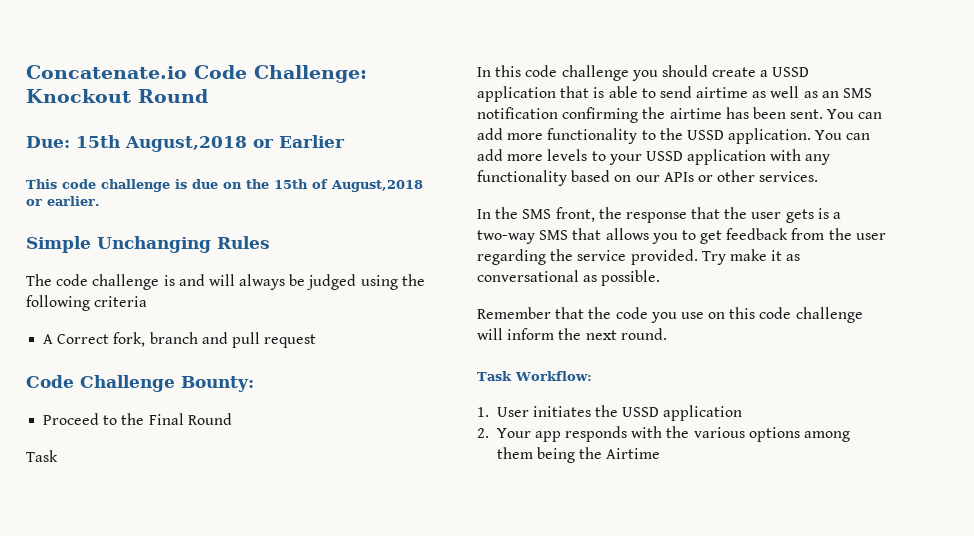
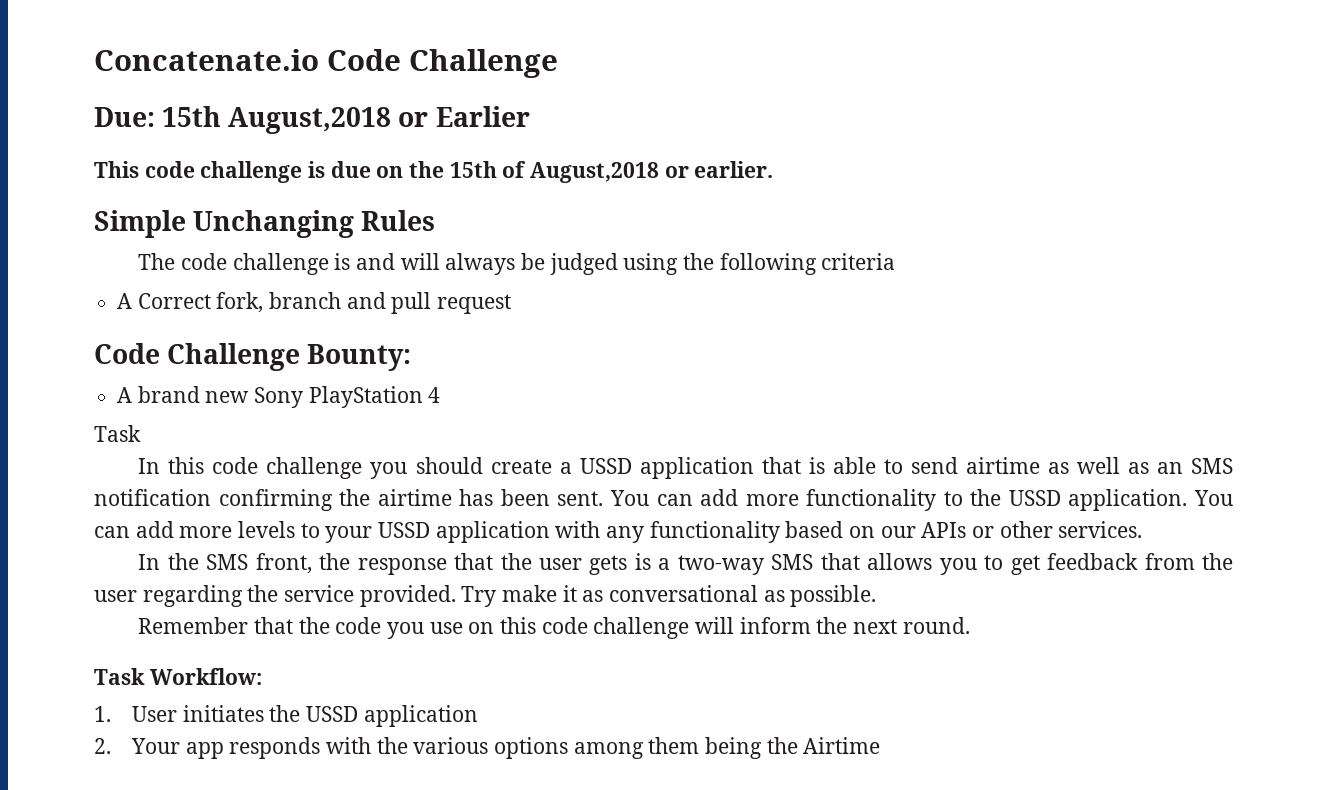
[254,65,367,83] [26,89,208,103] Challenge: Knockout Round -> [409,49,558,78] Challenge
[43,413,232,425] Proceed to the Final Round -> [117,386,441,408] A brand new Sony PlayStation 4

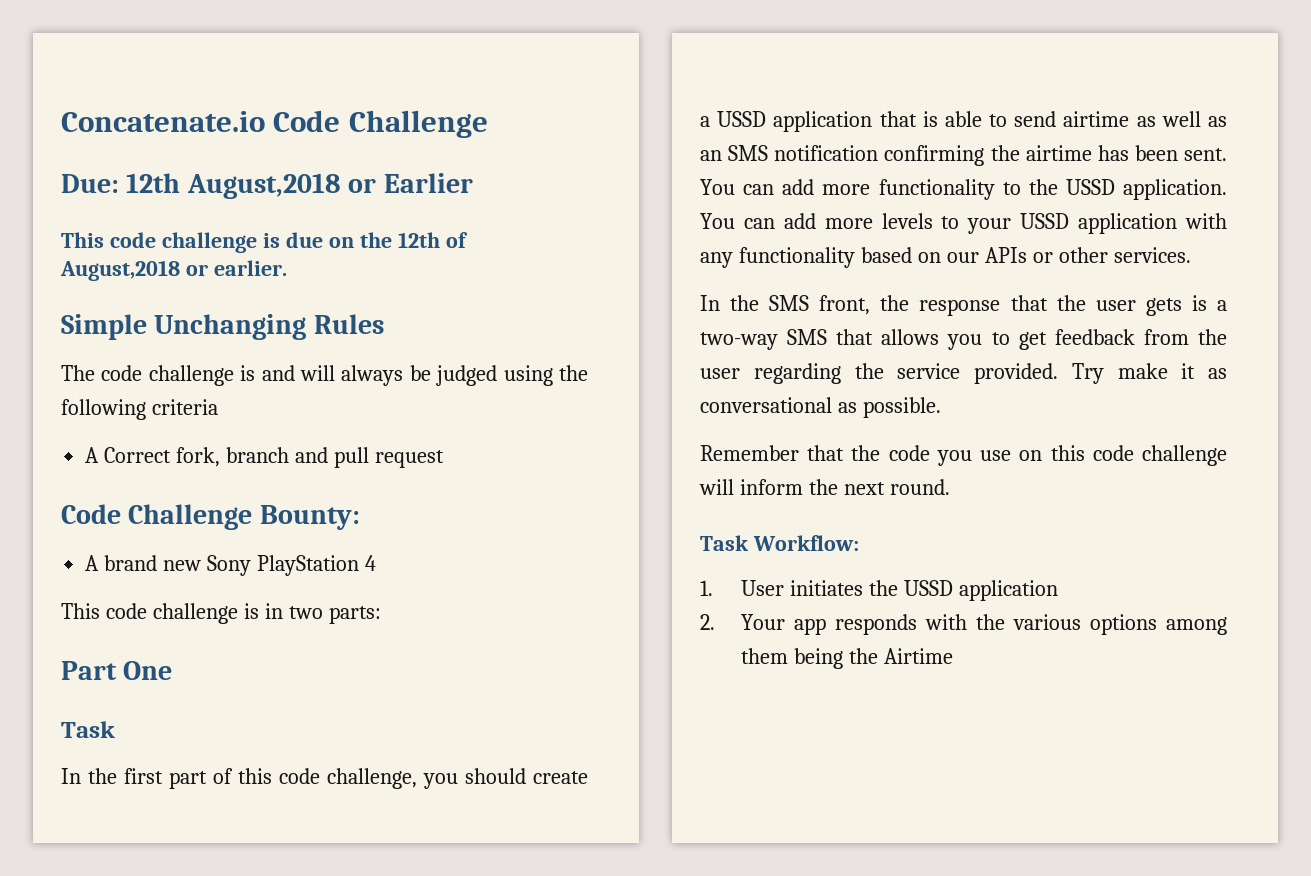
[162,106,222,127] 15th -> [126,173,181,193] 12th
[449,161,497,178] 15th -> [397,232,440,248] 12th
[94,425,141,442] [138,457,363,479] Task // In this code challenge -> [61,603,381,624] [61,661,173,680] [61,721,115,738] [61,768,417,789] This code challenge is in two parts: // Part One // Task // In the first part of this code challenge,

